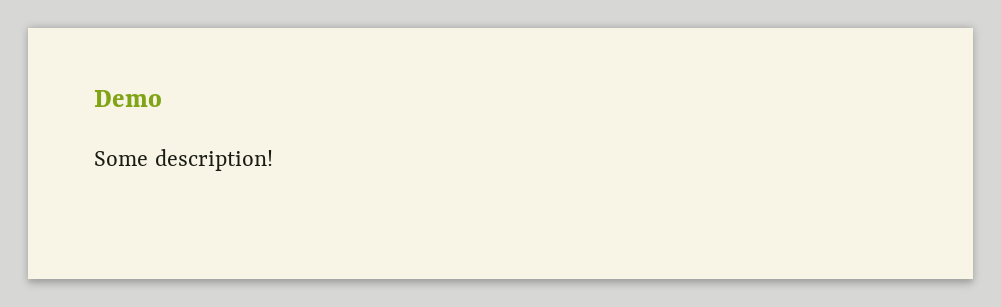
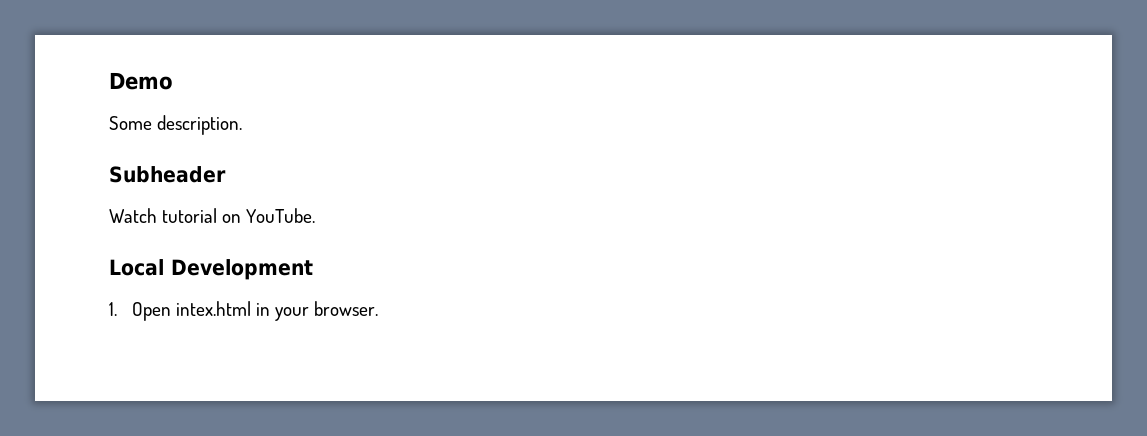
[154,149,273,171] description! -> [157,115,243,135] [109,166,226,183] [109,208,316,223] [109,259,313,280] [109,301,379,321] description. // Subheader // Watch tutorial on YouTube. // Local Development // 1. Open intex.html in your browser.

